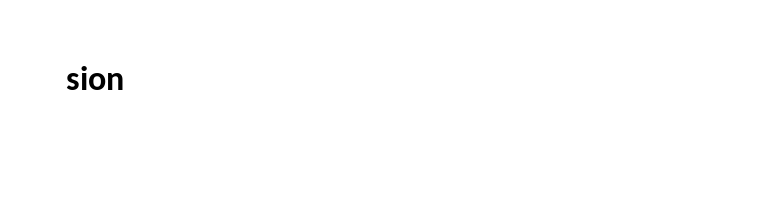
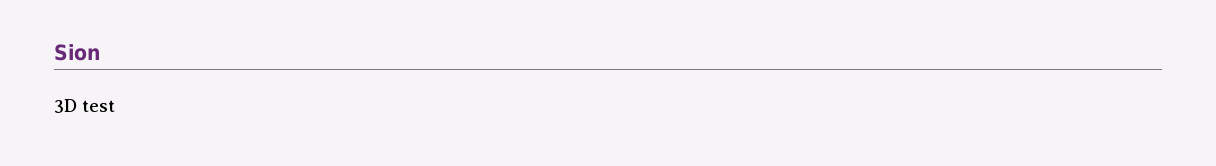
[66,66,124,90] sion -> [54,44,100,61] [54,99,116,113] Sion // 3D test

